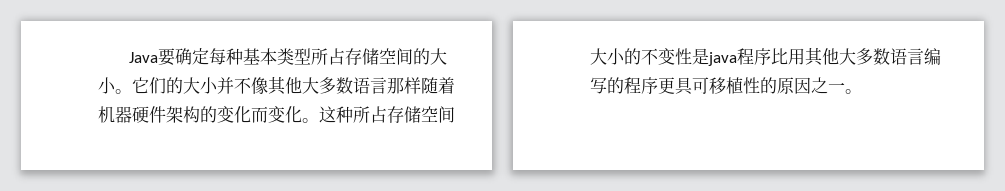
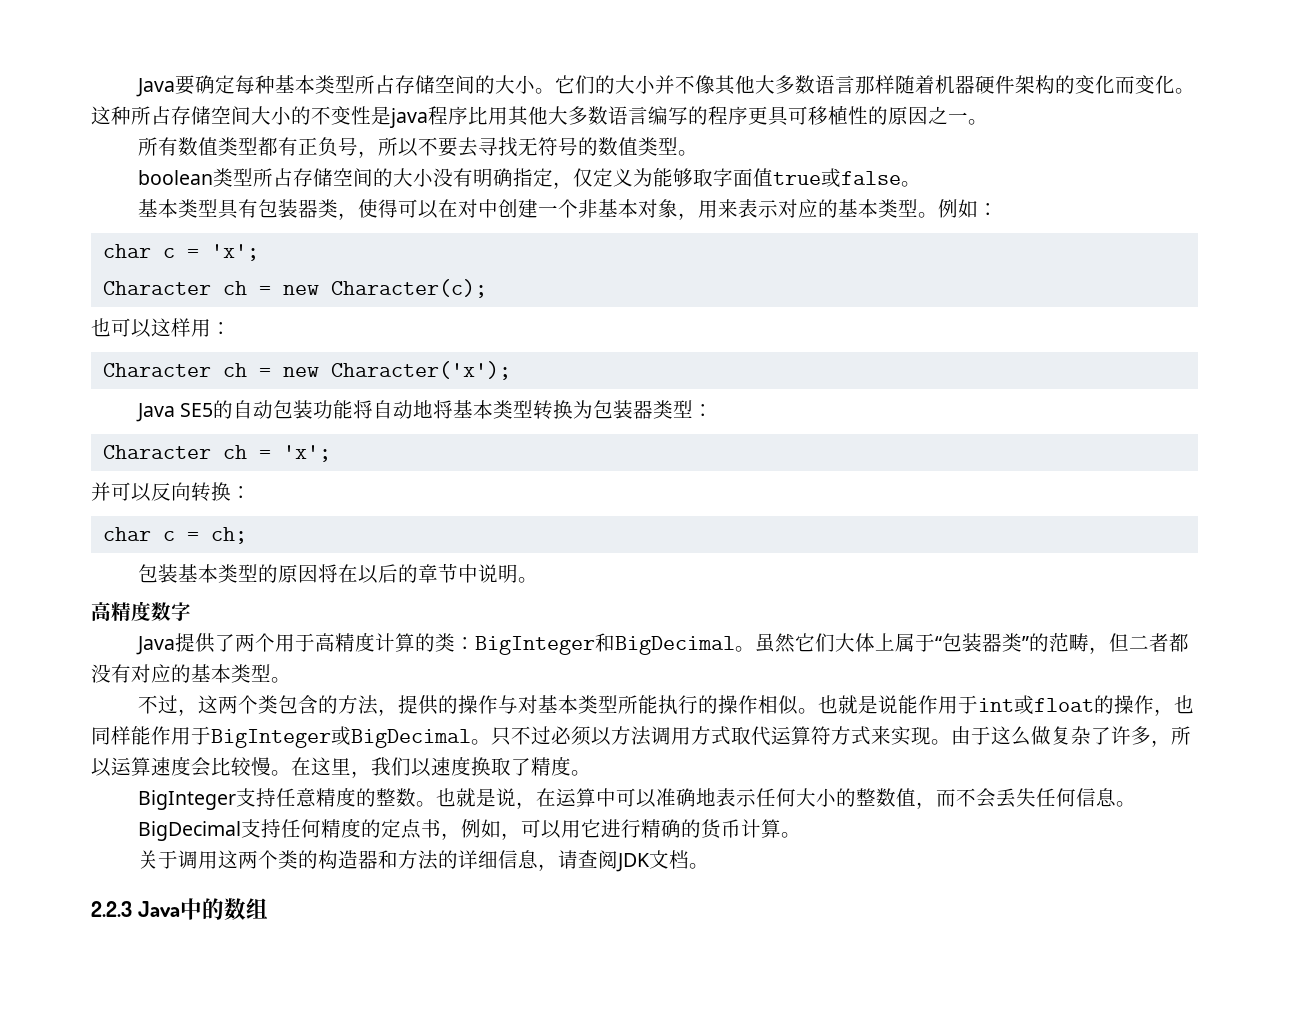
(862, 91) none -> [137,137,698,158] [137,168,921,189] [137,199,998,220] [102,244,259,261] [102,279,487,298] [91,318,231,338] [102,361,511,380] [135,400,713,422] [102,445,331,462] [91,482,251,502] [102,527,247,544] [137,563,538,584] [91,601,191,621] [135,633,1189,655] [91,664,291,683] [137,695,1194,716] [91,726,1191,748] [91,757,591,778] [137,788,1136,810] [137,819,801,841] [137,850,709,872] [91,898,268,920] // 所有数值类型都有正负号，所以不要去寻找无符号的数值类型。 // boolean类型所占存储空间的大小没有明确指定，仅定义为能够取字面值true或false。 // 基本类型具有包装器类，使得可以在对中创建一个非基本对象，用来表示对应的基本类型。例如： // char c = 'x'; // Character ch = new Character(c); // 也可以这样用： // Character ch = new Character('x'); // Java SE5的自动包装功能将自动地将基本类型转换为包装器类型： // Character ch = 'x'; // 并可以反向转换： // char c = ch; // 包装基本类型的原因将在以后的章节中说明。 // 高精度数字 // Java提供了两个用于高精度计算的类：BigInteger和BigDecimal。虽然它们大体上属于“包装器类”的范畴，但二者都没有对应的基本类型。 // 不过，这两个类包含的方法，提供的操作与对基本类型所能执行的操作相似。也就是说能作用于int或float的操作，也同样能作用于BigInteger或BigDecimal。只不过必须以方法调用方式取代运算符方式来实现。由于这么做复杂了许多，所以运算速度会比较慢。在这里，我们以速度换取了精度。 // BigInteger支持任意精度的整数。也就是说，在运算中可以准确地表示任何大小的整数值，而不会丢失任何信息。 // BigDecimal支持任何精度的定点书，例如，可以用它进行精确的货币计算。 // 关于调用这两个类的构造器和方法的详细信息，请查阅JDK文档。 // 2.2.3 Java中的数组

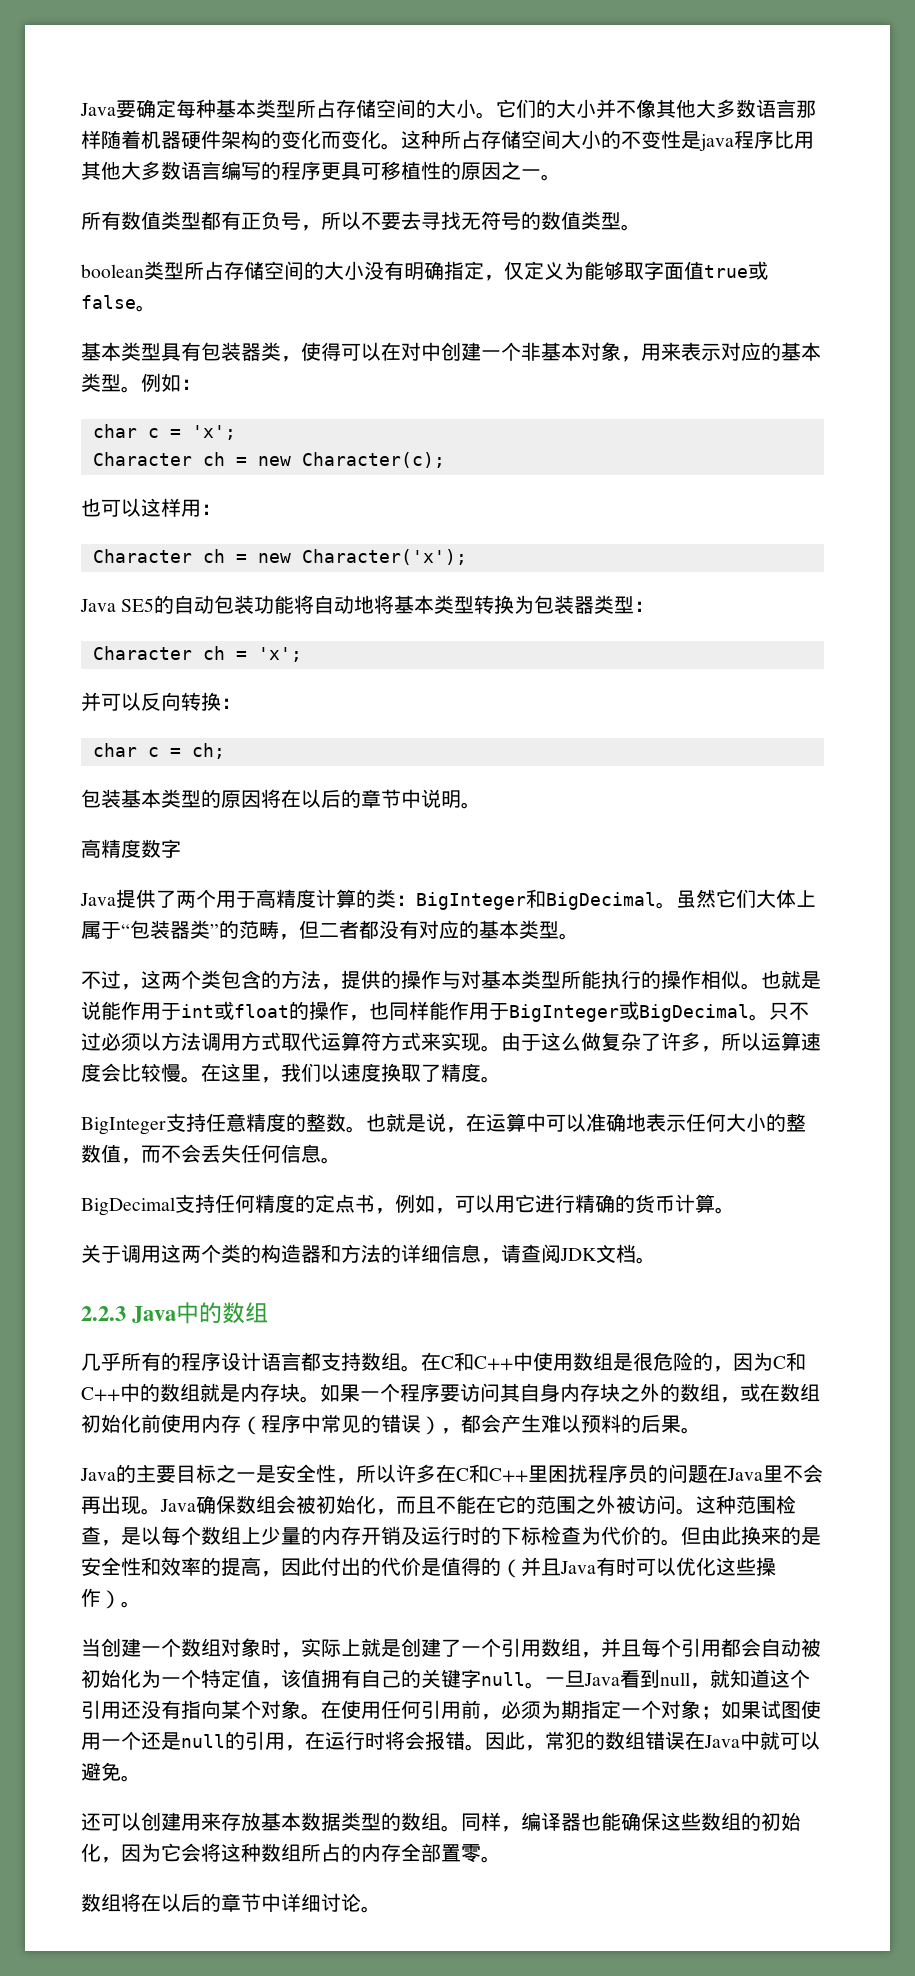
(268, 908) none -> [81,1352,806,1372] [81,1383,820,1403] [81,1414,701,1435] [80,1464,823,1484] [81,1495,796,1515] [81,1526,821,1546] [81,1557,776,1578] [81,1588,141,1609] [81,1638,821,1658] [81,1669,810,1689] [81,1700,821,1720] [81,1731,820,1751] [81,1762,141,1782] [81,1812,801,1832] [81,1843,501,1863] [81,1893,381,1913] // 几乎所有的程序设计语言都支持数组。在C和C++中使用数组是很危险的，因为C和C++中的数组就是内存块。如果一个程序要访问其自身内存块之外的数组，或在数组初始化前使用内存（程序中常见的错误），都会产生难以预料的后果。 // Java的主要目标之一是安全性，所以许多在C和C++里困扰程序员的问题在Java里不会再出现。Java确保数组会被初始化，而且不能在它的范围之外被访问。这种范围检查，是以每个数组上少量的内存开销及运行时的下标检查为代价的。但由此换来的是安全性和效率的提高，因此付出的代价是值得的（并且Java有时可以优化这些操作）。 // 当创建一个数组对象时，实际上就是创建了一个引用数组，并且每个引用都会自动被初始化为一个特定值，该值拥有自己的关键字null。一旦Java看到null，就知道这个引用还没有指向某个对象。在使用任何引用前，必须为期指定一个对象；如果试图使用一个还是null的引用，在运行时将会报错。因此，常犯的数组错误在Java中就可以避免。 // 还可以创建用来存放基本数据类型的数组。同样，编译器也能确保这些数组的初始化，因为它会将这种数组所占的内存全部置零。 // 数组将在以后的章节中详细讨论。

